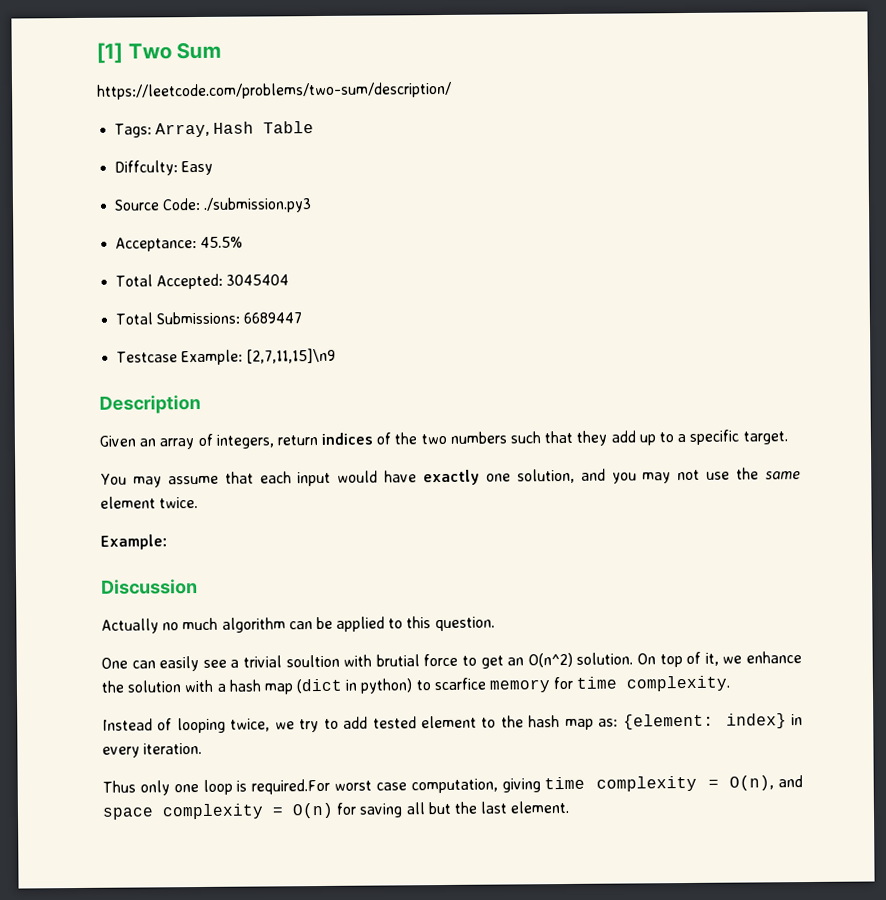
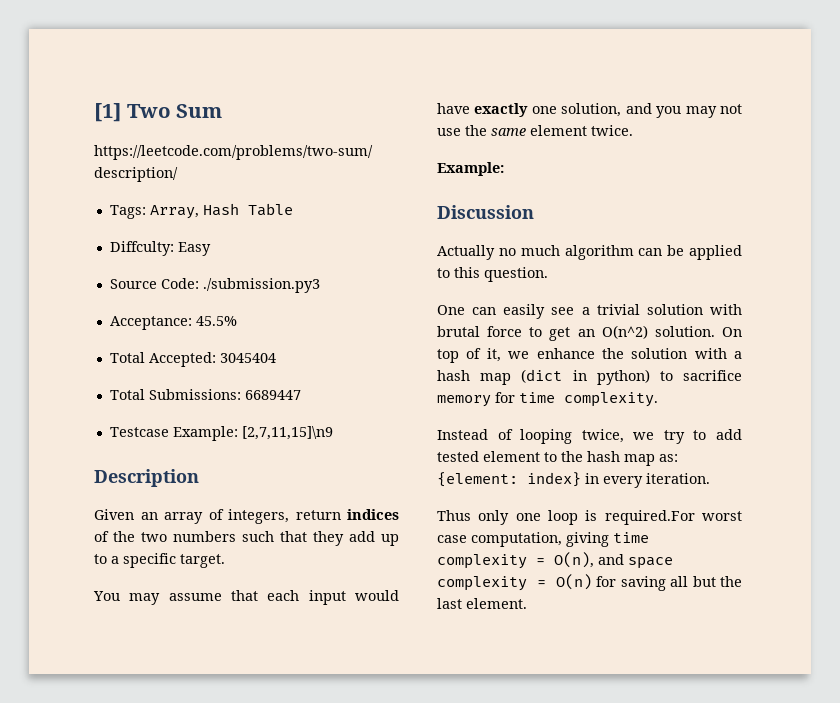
[285,654,420,668] soultion with brutial -> [646,304,742,315] [437,326,480,337] solution with brutal
[433,677,486,691] scarfice -> [683,370,742,381] sacrifice

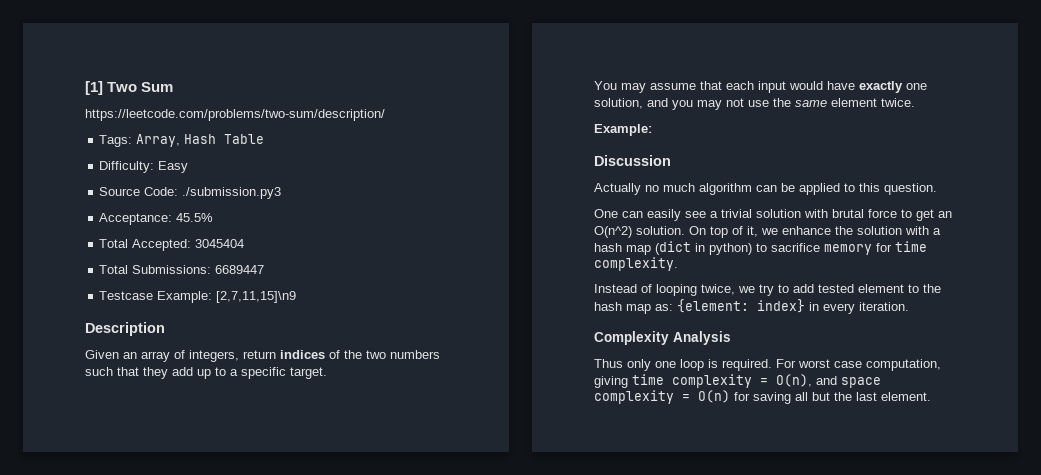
[109,241,174,256] Diffculty: -> [99,161,155,173] Difficulty:
(710, 478) none -> [594,331,731,345] // Complexity Analysis
[604,510,695,525] required.For -> [722,359,796,371] required. For

